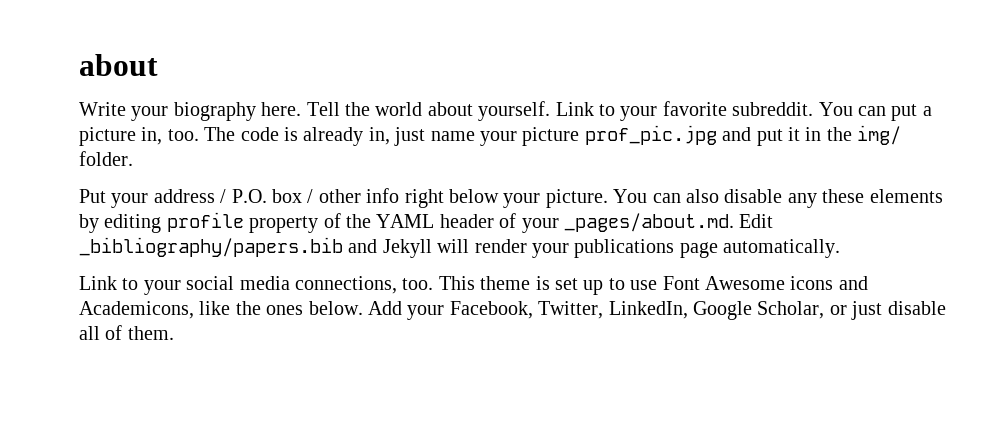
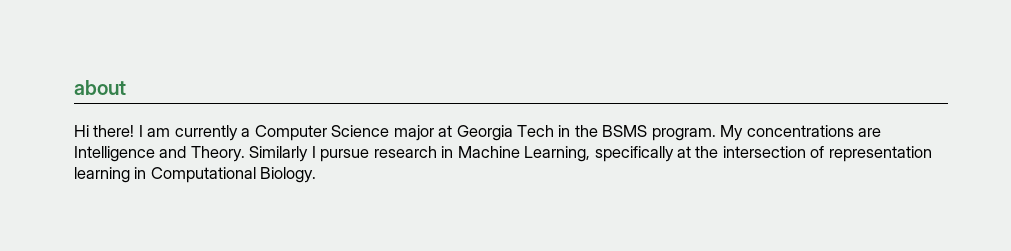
[79,101,932,121] [79,125,902,146] [79,151,133,166] [79,188,943,208] [79,212,774,233] [79,237,841,258] [79,276,868,295] [79,301,946,320] [79,325,174,340] Write your biography here. Tell the world about yourself. Link to your favorite subreddit. You can put a picture in, too. The code is already in, just name your picture prof_pic.jpg and put it in the img/ folder. // Put your address / P.O. box / other info right below your picture. You can also disable any these elements by editing profile property of the YAML header of your _pages/about.md. Edit _bibliography/papers.bib and Jekyll will render your publications page automatically. // Link to your social media connections, too. This theme is set up to use Font Awesome icons and Academicons, like the ones below. Add your Facebook, Twitter, LinkedIn, Google Scholar, or just disable all of them. -> [74,125,882,141] [74,146,932,162] [74,167,317,183] Hi there! I am currently a Computer Science major at Georgia Tech in the BSMS program. My concentrations are Intelligence and Theory. Similarly I pursue research in Machine Learning, specifically at the intersection of representation learning in Computational Biology.

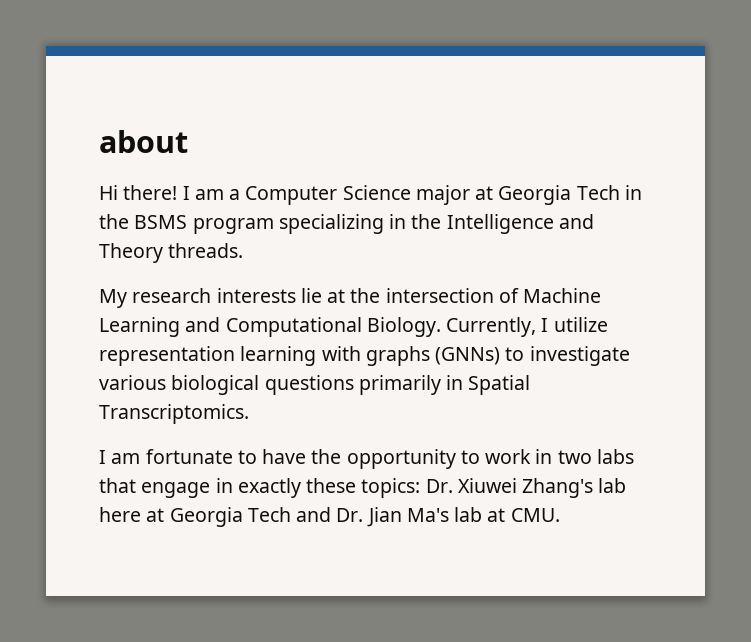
[174,125,238,141] currently -> (224, 194) none
[651,125,882,141] [74,146,932,162] [74,167,317,183] program. My concentrations are Intelligence and Theory. Similarly I pursue research in Machine Learning, specifically at the intersection of representation learning in Computational Biology. -> [192,214,594,234] [99,243,244,263] [99,288,602,308] [99,317,608,337] [99,346,630,366] [99,375,531,395] [99,404,249,424] [99,449,634,469] [99,478,627,498] [99,507,560,527] program specializing in the Intelligence and Theory threads. // My research interests lie at the intersection of Machine Learning and Computational Biology. Currently, I utilize representation learning with graphs (GNNs) to investigate various biological questions primarily in Spatial Transcriptomics. // I am fortunate to have the opportunity to work in two labs that engage in exactly these topics: Dr. Xiuwei Zhang's lab here at Georgia Tech and Dr. Jian Ma's lab at CMU.

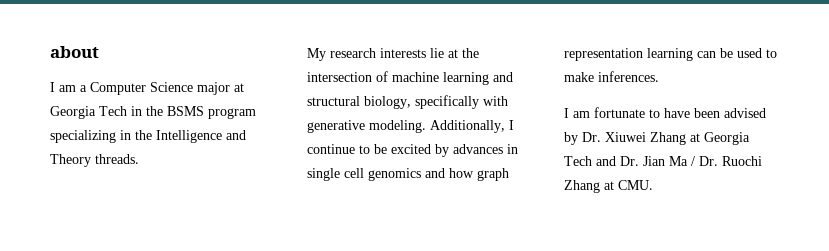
[99,185,178,200] Hi there! -> (99, 52) none
[523,288,602,303] [99,317,608,337] [99,346,630,366] [99,375,531,395] [99,404,249,424] Machine Learning and Computational Biology. Currently, I utilize representation learning with graphs (GNNs) to investigate various biological questions primarily in Spatial Transcriptomics. -> [392,72,513,85] [307,95,508,109] [307,120,514,133] [307,144,518,157] [307,168,509,181] [564,48,777,61] [564,71,659,82] machine learning and structural biology, specifically with generative modeling. Additionally, I continue to be excited by advances in single cell genomics and how graph representation learning can be used to make inferences.
[311,449,634,469] [99,478,627,498] [99,507,141,522] the opportunity to work in two labs that engage in exactly these topics: Dr. Xiuwei Zhang's lab here -> [694,108,766,118] [564,132,686,145] been advised by Dr. Xiuwei Zhang
[406,507,483,522] Ma's lab -> [669,156,762,166] [564,180,600,193] Ma / Dr. Ruochi Zhang

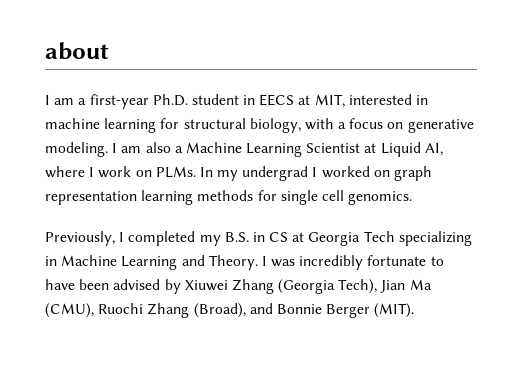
[90,82,244,95] [50,106,256,119] [50,130,246,143] [50,154,139,167] [307,48,479,61] [307,71,513,85] [307,95,508,109] [307,120,514,133] [307,144,518,157] [307,168,509,181] [564,48,777,61] [564,71,659,82] [564,108,590,118] Computer Science major at Georgia Tech in the BSMS program specializing in the Intelligence and Theory threads. // My research interests lie at the intersection of machine learning and structural biology, specifically with generative modeling. Additionally, I continue to be excited by advances in single cell genomics and how graph representation learning can be used to make inferences. // I am -> [89,94,429,109] [45,118,474,133] [45,142,443,157] [45,166,433,181] [45,190,413,205] [45,231,472,246] [45,255,364,270] first-year Ph.D. student in EECS at MIT, interested in machine learning for structural biology, with a focus on generative modeling. I am also a Machine Learning Scientist at Liquid AI, where I work on PLMs. In my undergrad I worked on graph representation learning methods for single cell genomics. // Previously, I completed my B.S. in CS at Georgia Tech specializing in Machine Learning and Theory. I was incredibly
[582,132,601,142] Dr. -> (181, 286) none
[690,132,750,145] [564,156,762,166] [564,180,653,193] at Georgia Tech and Dr. Jian Ma / Dr. Ruochi Zhang at CMU. -> [278,279,432,294] [45,303,415,318] (Georgia Tech), Jian Ma (CMU), Ruochi Zhang (Broad), and Bonnie Berger (MIT).

